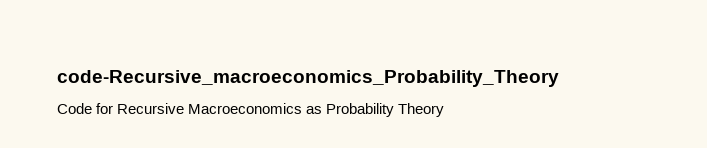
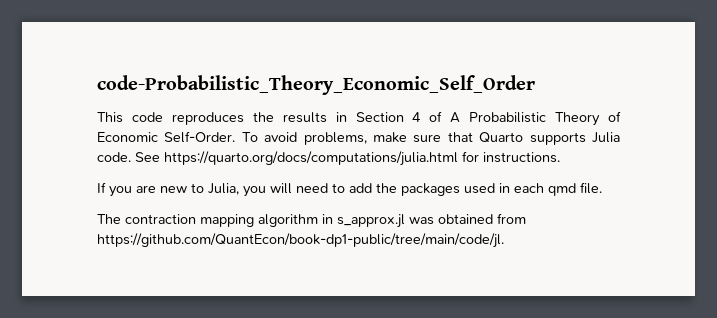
[57,70,559,87] [57,103,445,117] code-Recursive_macroeconomics_Probability_Theory // Code for Recursive Macroeconomics as Probability Theory -> [97,75,535,95] [97,111,622,126] [97,131,620,145] [97,151,560,166] [97,182,602,197] [97,213,526,228] [97,233,504,248] code-Probabilistic_Theory_Economic_Self_Order // This code reproduces the results in Section 4 of A Probabilistic Theory of Economic Self-Order. To avoid problems, make sure that Quarto supports Julia code. See https://quarto.org/docs/computations/julia.html for instructions. // If you are new to Julia, you will need to add the packages used in each qmd file. // The contraction mapping algorithm in s_approx.jl was obtained from https://github.com/QuantEcon/book-dp1-public/tree/main/code/jl.

